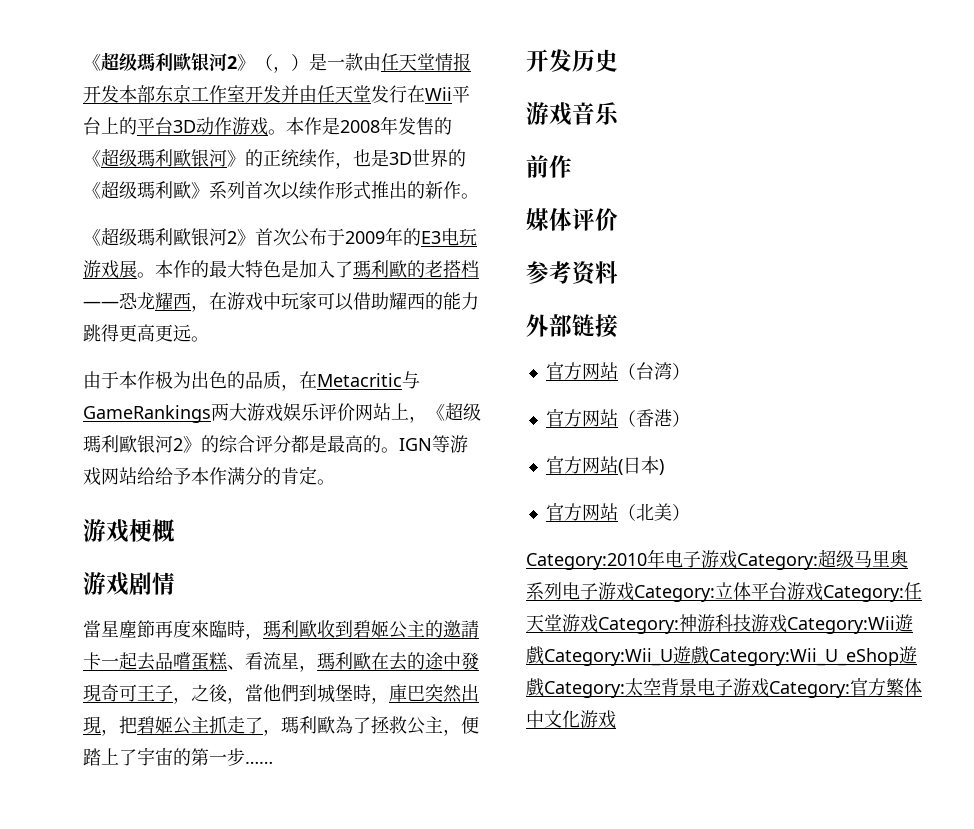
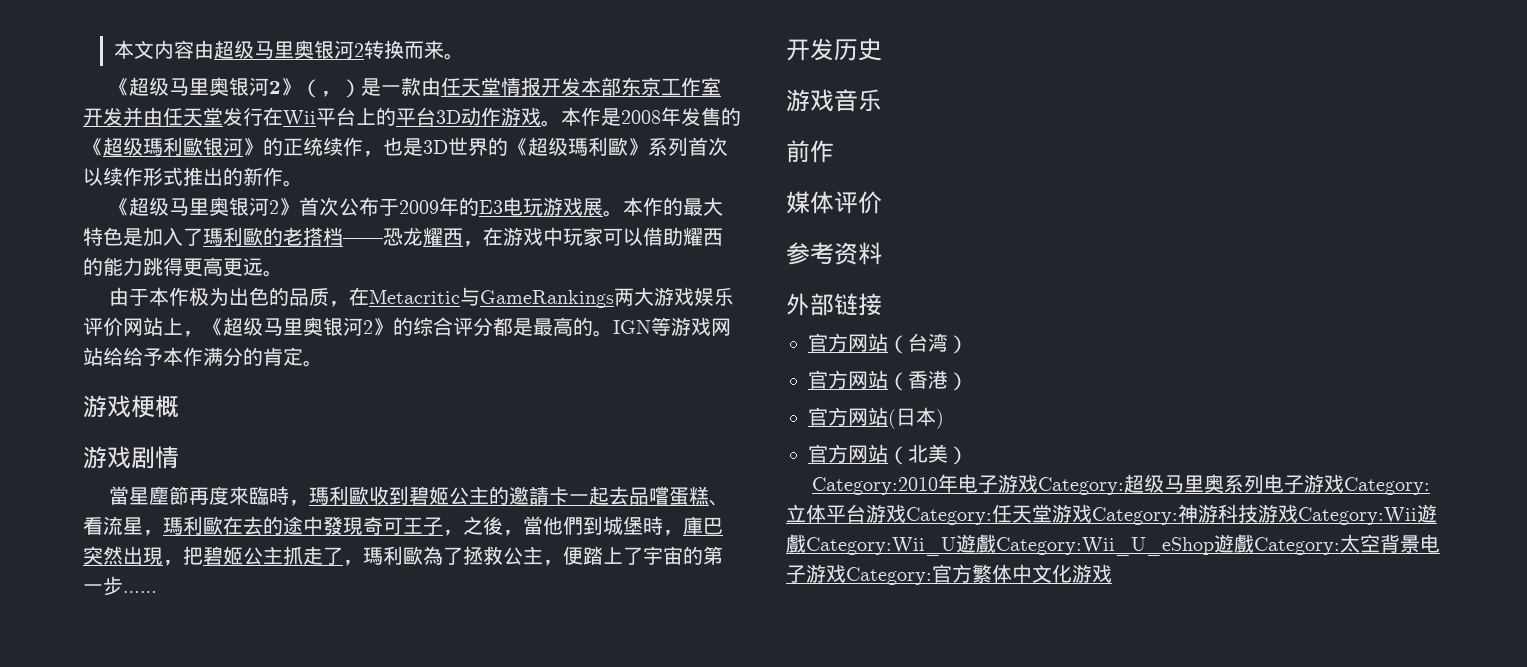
[83,52,191,72] 《超级瑪利歐 -> [114,40,465,60] [109,77,230,96] 本文内容由超级马里奥银河2转换而来。 // 《超级马里奥
[137,228,191,246] 瑪利歐 -> [169,197,230,216] 马里奥
[83,435,137,453] 瑪利歐 -> [263,317,323,336] 马里奥

